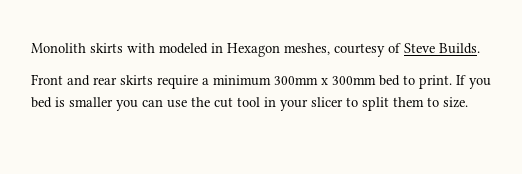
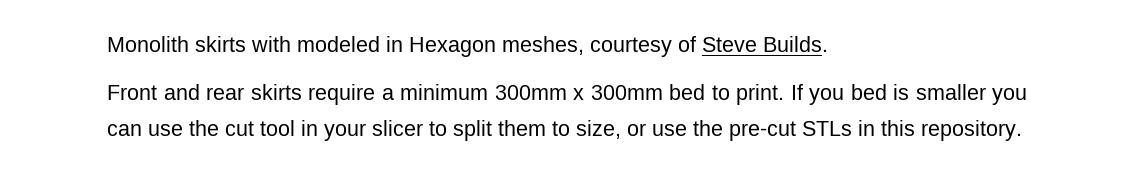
[443,97,468,108] size. -> [576,120,1022,141] size, or use the pre-cut STLs in this repository.

